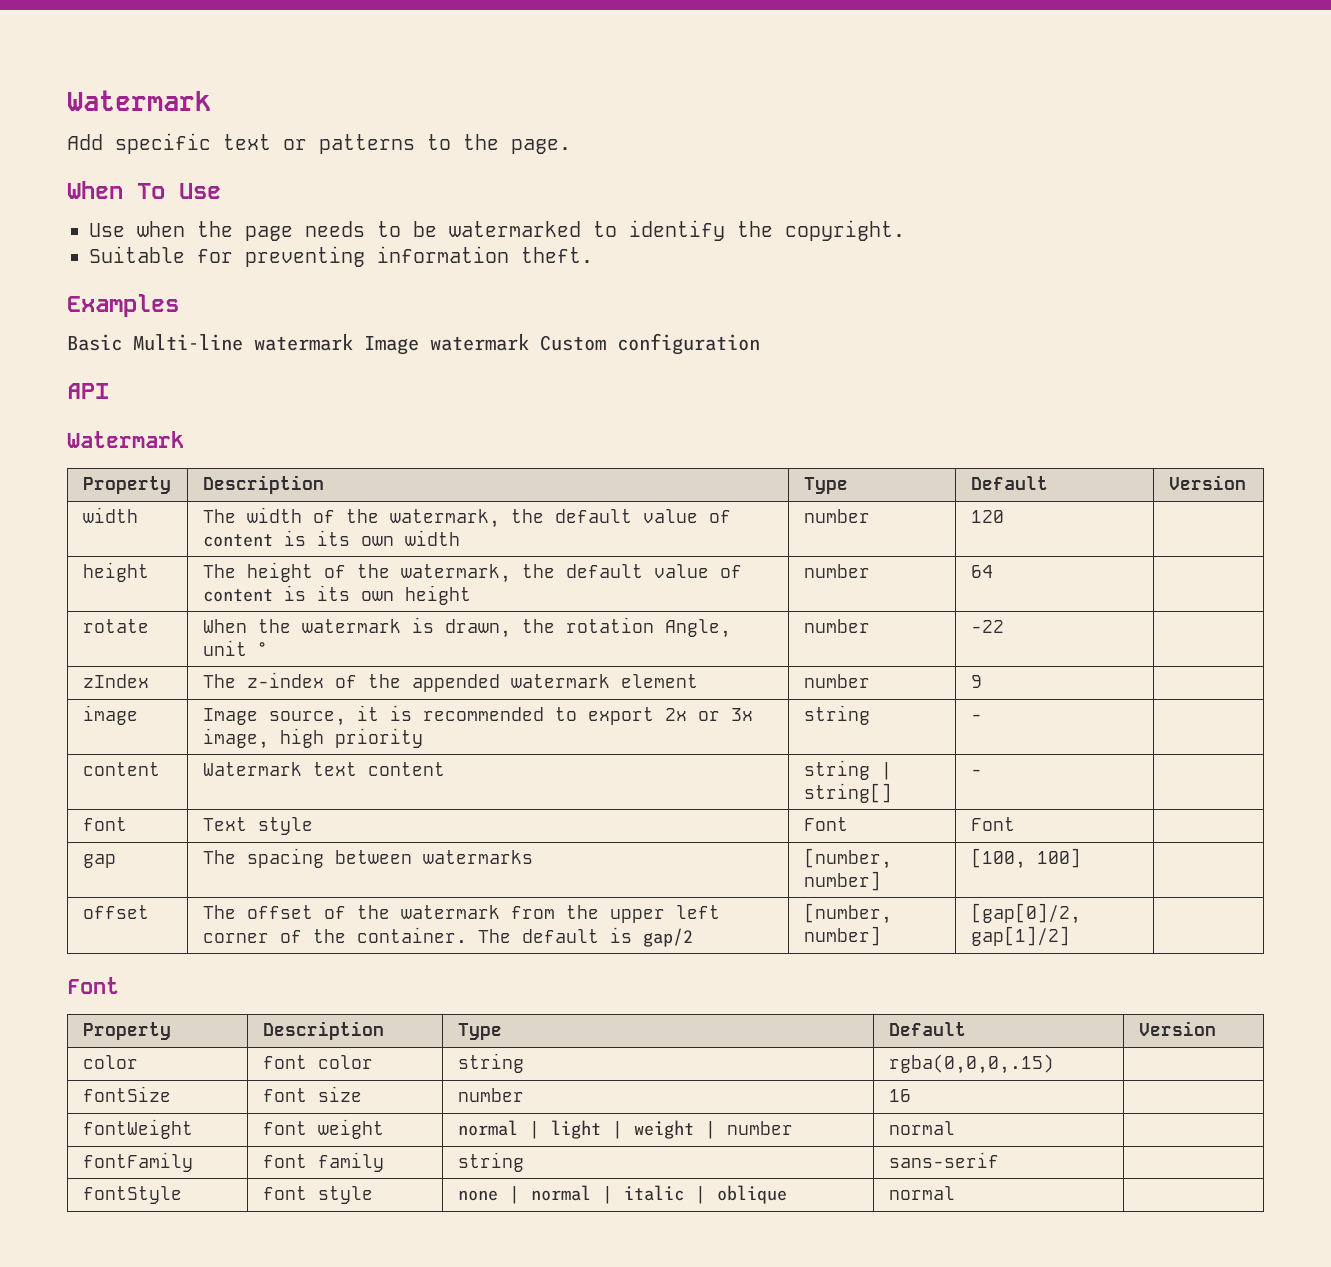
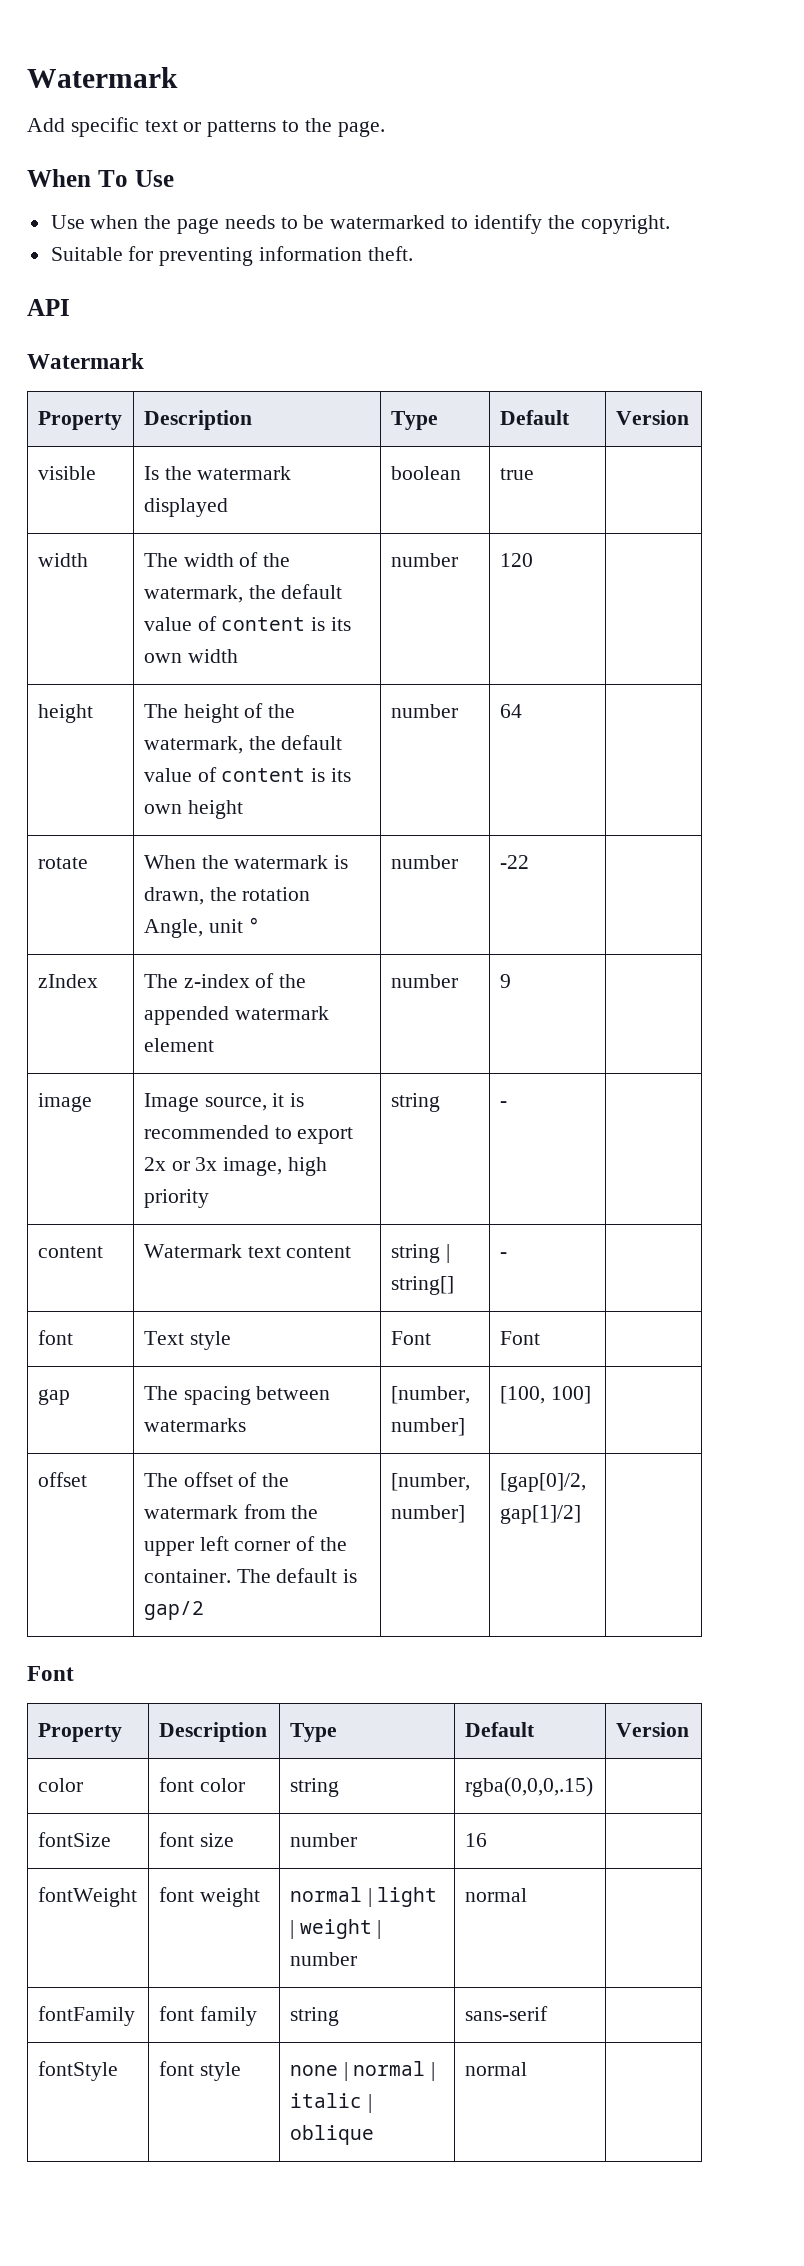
[67,294,179,317] [67,333,760,355] // Examples // Basic Multi-line watermark Image watermark Custom configuration -> (413, 253) none
(1246, 482) none -> [37,466,96,480] [143,466,292,480] [143,498,228,517] [390,466,461,480] [499,468,534,480] // visible | Is the watermark displayed | boolean | true |

